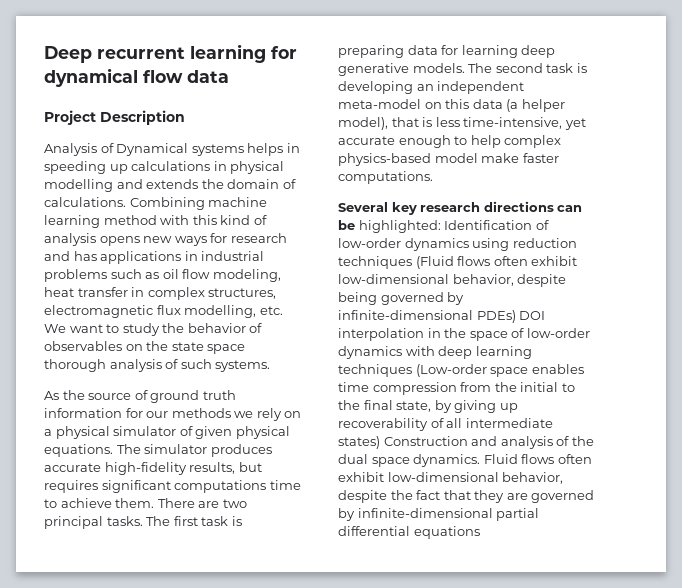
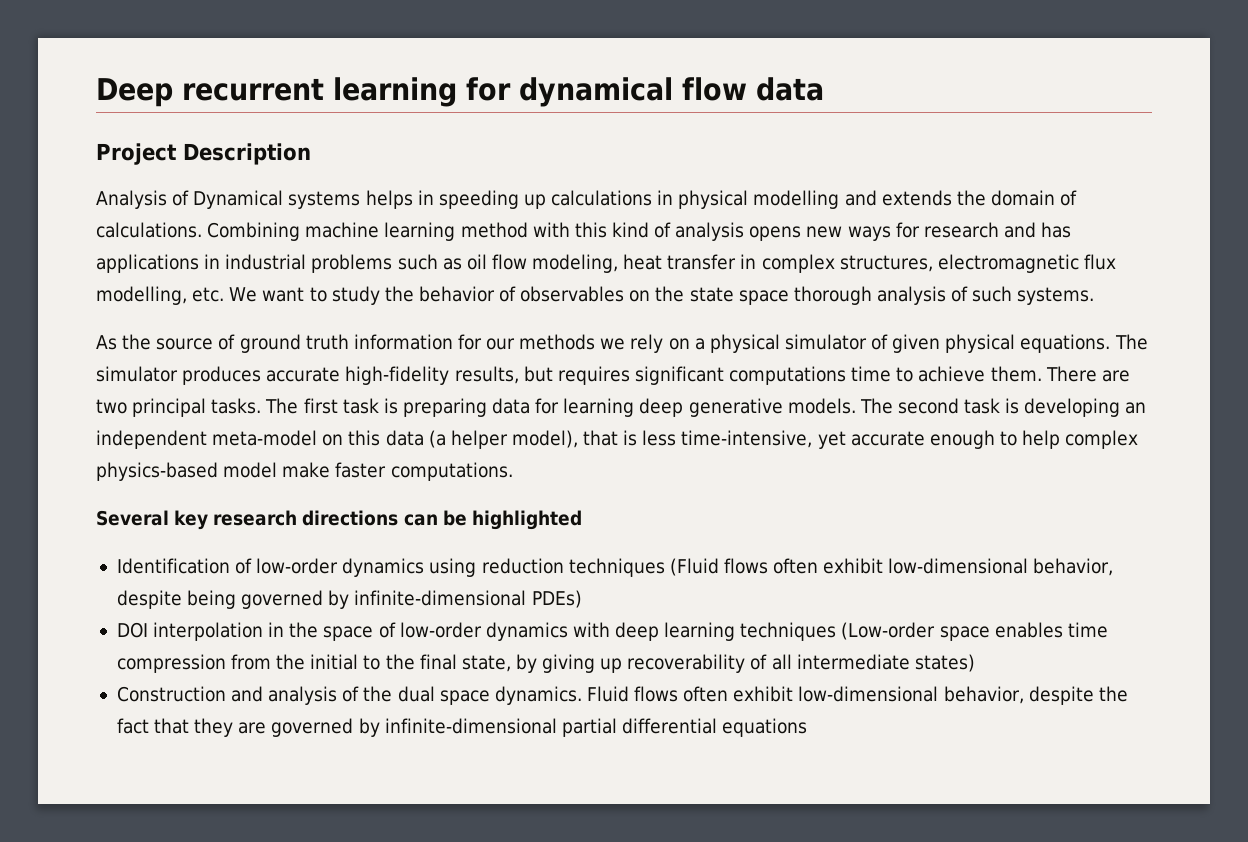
[358,220,441,233] highlighted: -> [471,510,582,530] highlighted //
(516, 316) none -> (582, 599) //
(380, 442) none -> (975, 663) //

